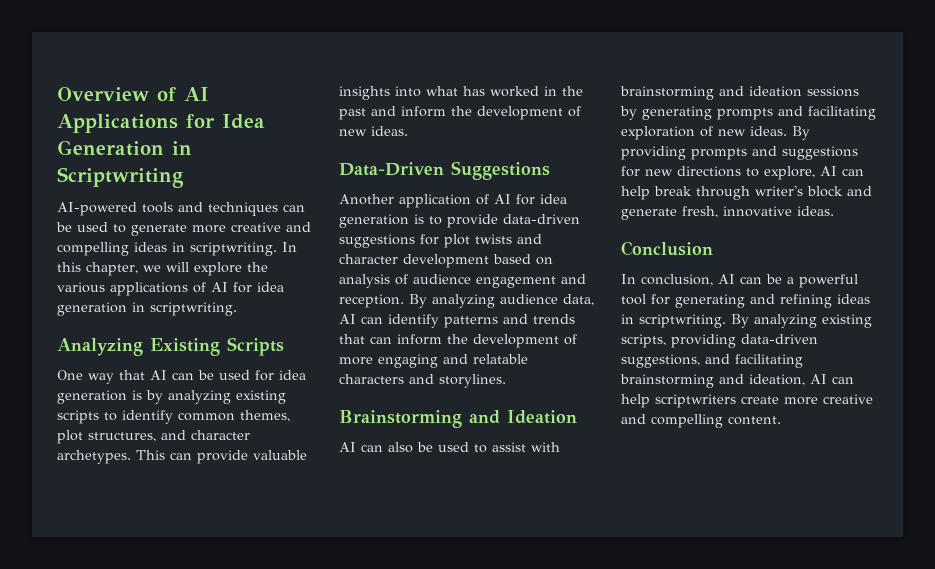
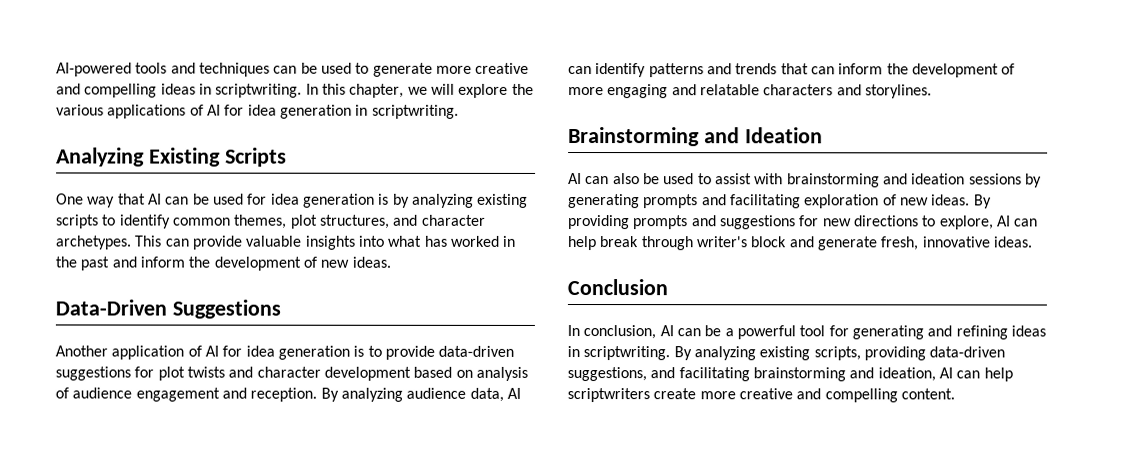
[57,87,209,101] [57,114,265,133] [57,140,192,156] [57,167,184,188] Overview of AI Applications for Idea Generation in Scriptwriting // -> (56, 69) none

